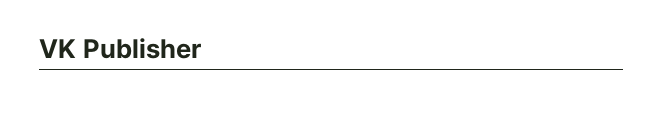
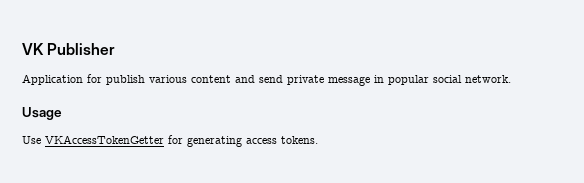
(202, 48) none -> [22,74,511,86] [22,107,62,120] [22,135,318,147] // Application for publish various content and send private message in popular social network. // Usage // Use VKAccessTokenGetter for generating access tokens.

